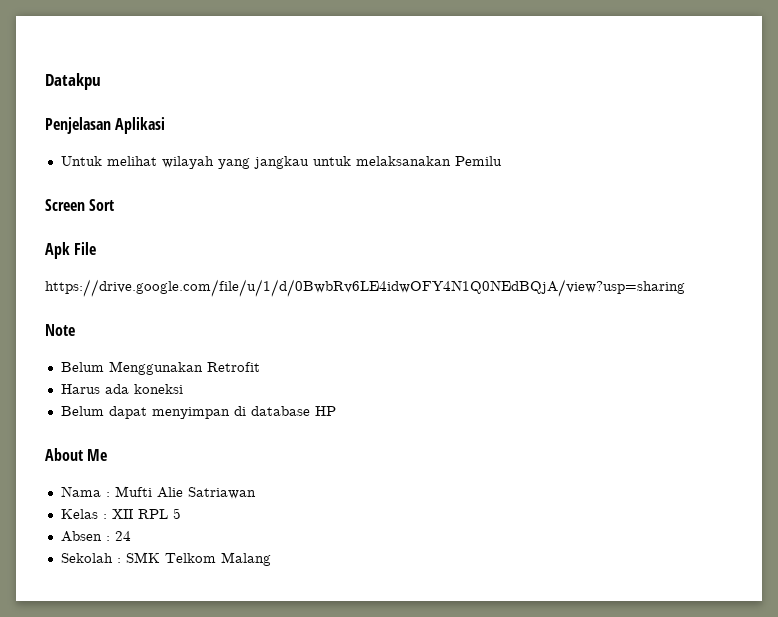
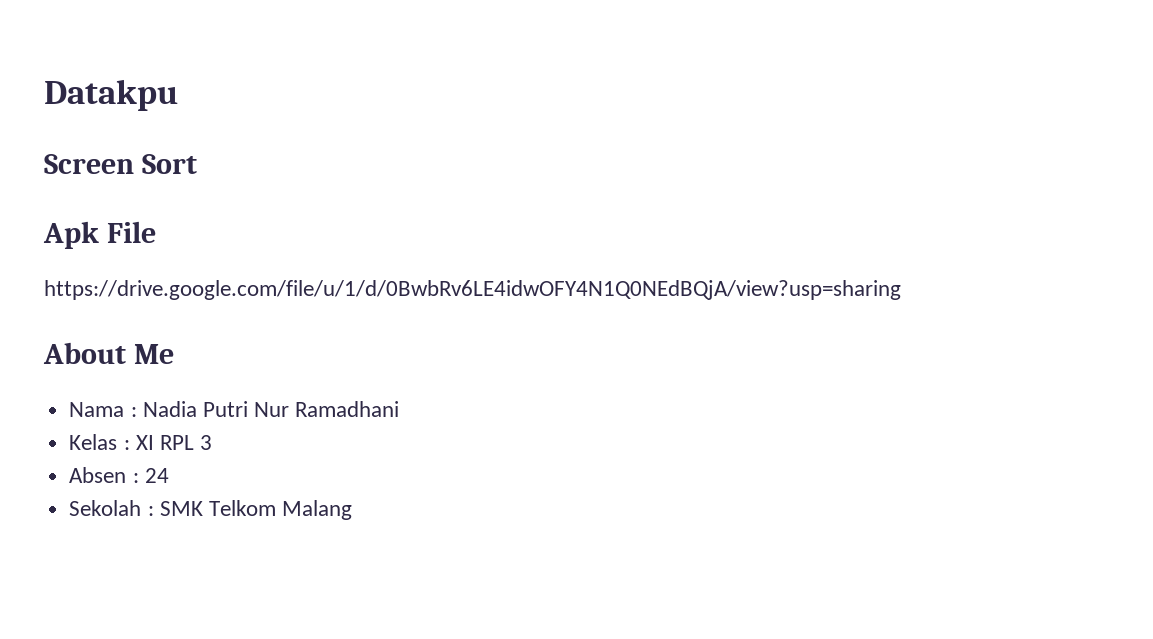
[45,117,166,134] [60,156,502,169] // Penjelasan Aplikasi // Untuk melihat wilayah yang jangkau untuk melaksanakan Pemilu -> (178, 95) none
[45,324,75,336] [60,361,260,375] [60,384,183,394] [60,406,336,419] // Note // Belum Menggunakan Retrofit // Harus ada koneksi // Belum dapat menyimpan di database HP -> (901, 290) none
[114,486,256,499] Mufti Alie Satriawan -> [142,401,400,417] Nadia Putri Nur Ramadhani
[111,508,181,519] XII RPL 5 -> [135,435,213,450] XI RPL 3

